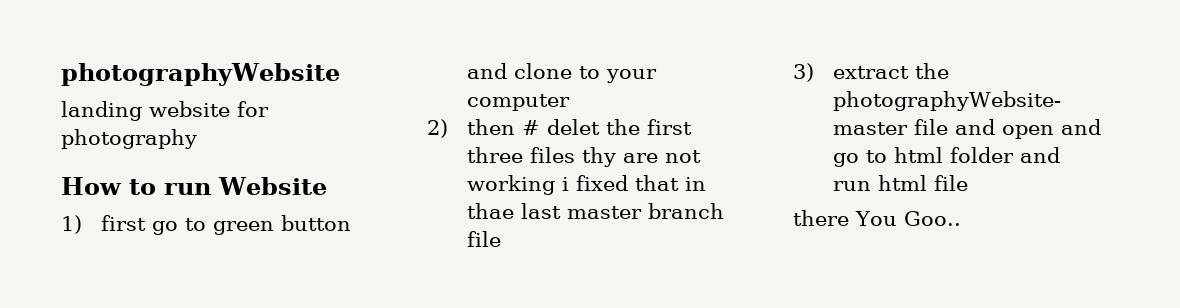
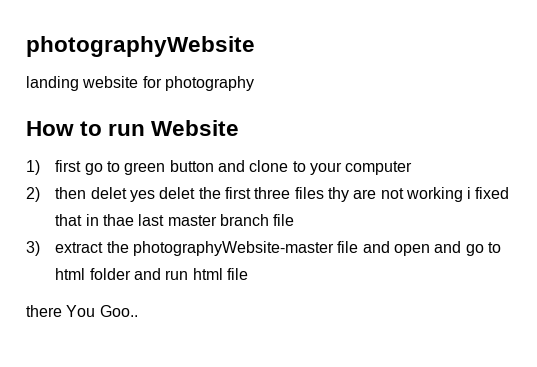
[521,120,540,135] # -> [90,187,155,202] delet yes

